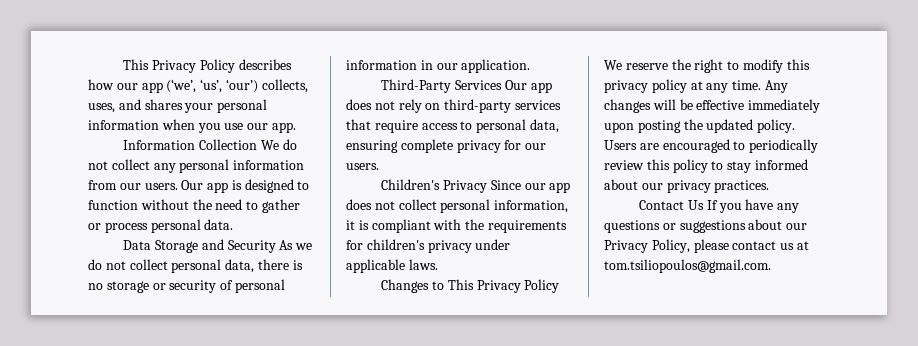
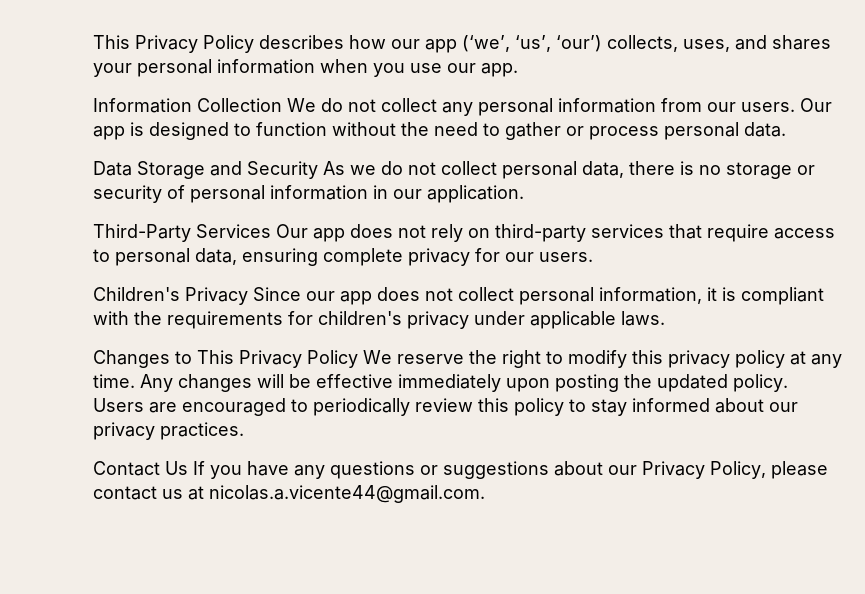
[604,259,771,273] tom.tsiliopoulos@gmail.com. -> [209,485,485,503] nicolas.a.vicente44@gmail.com.

